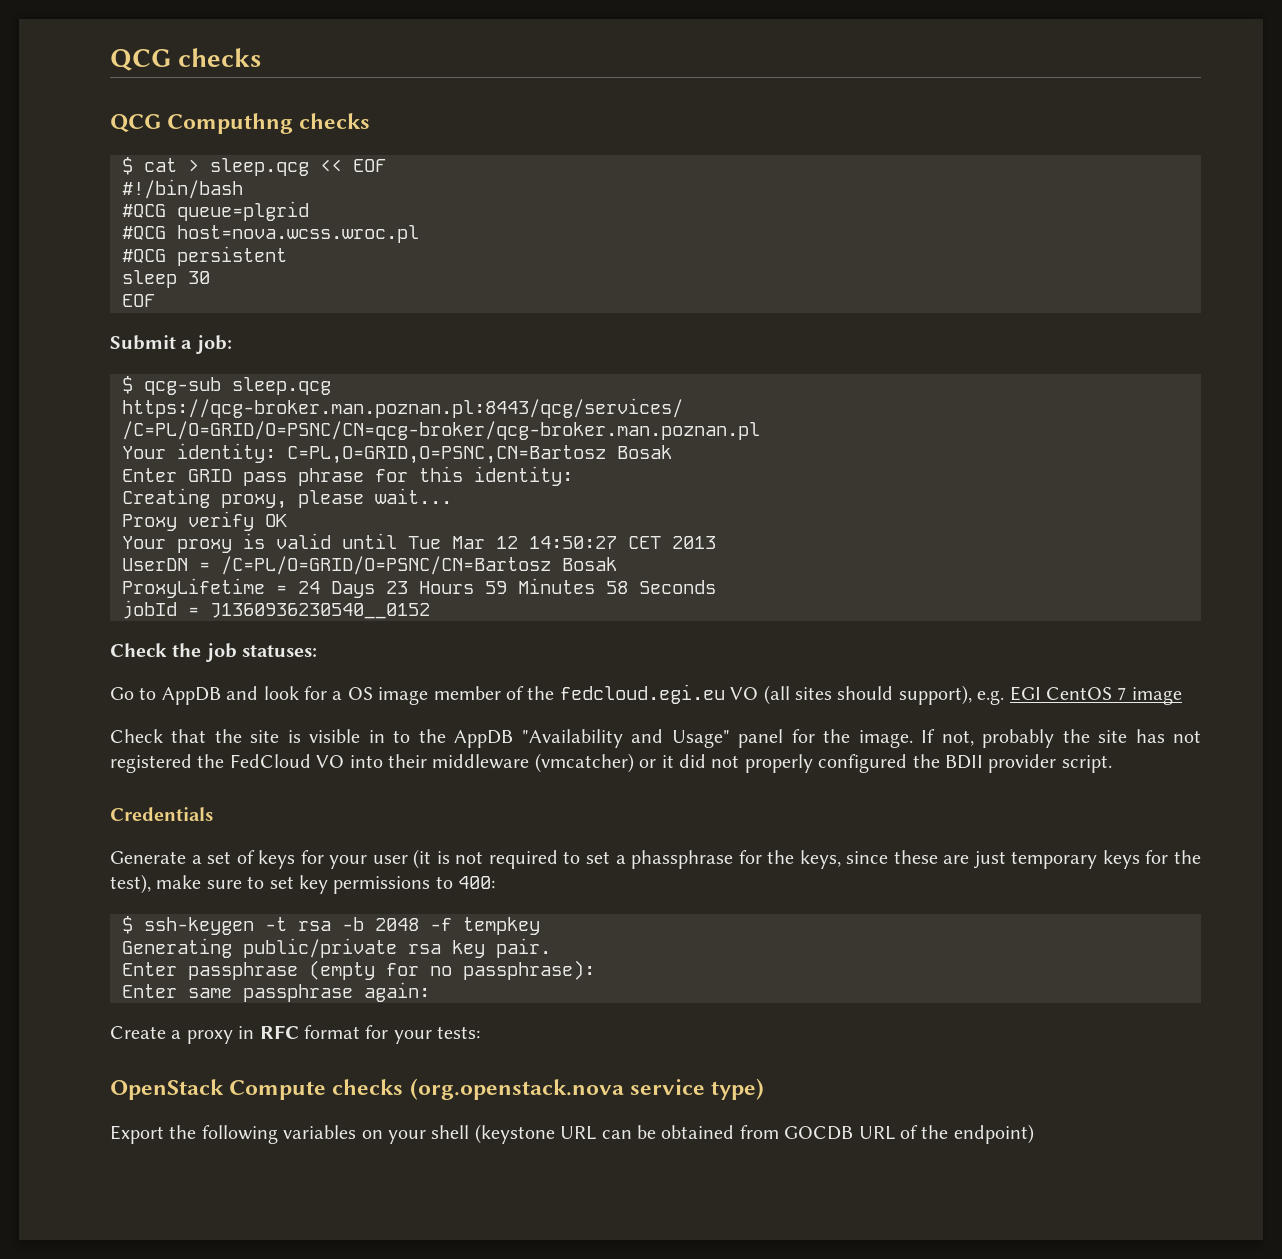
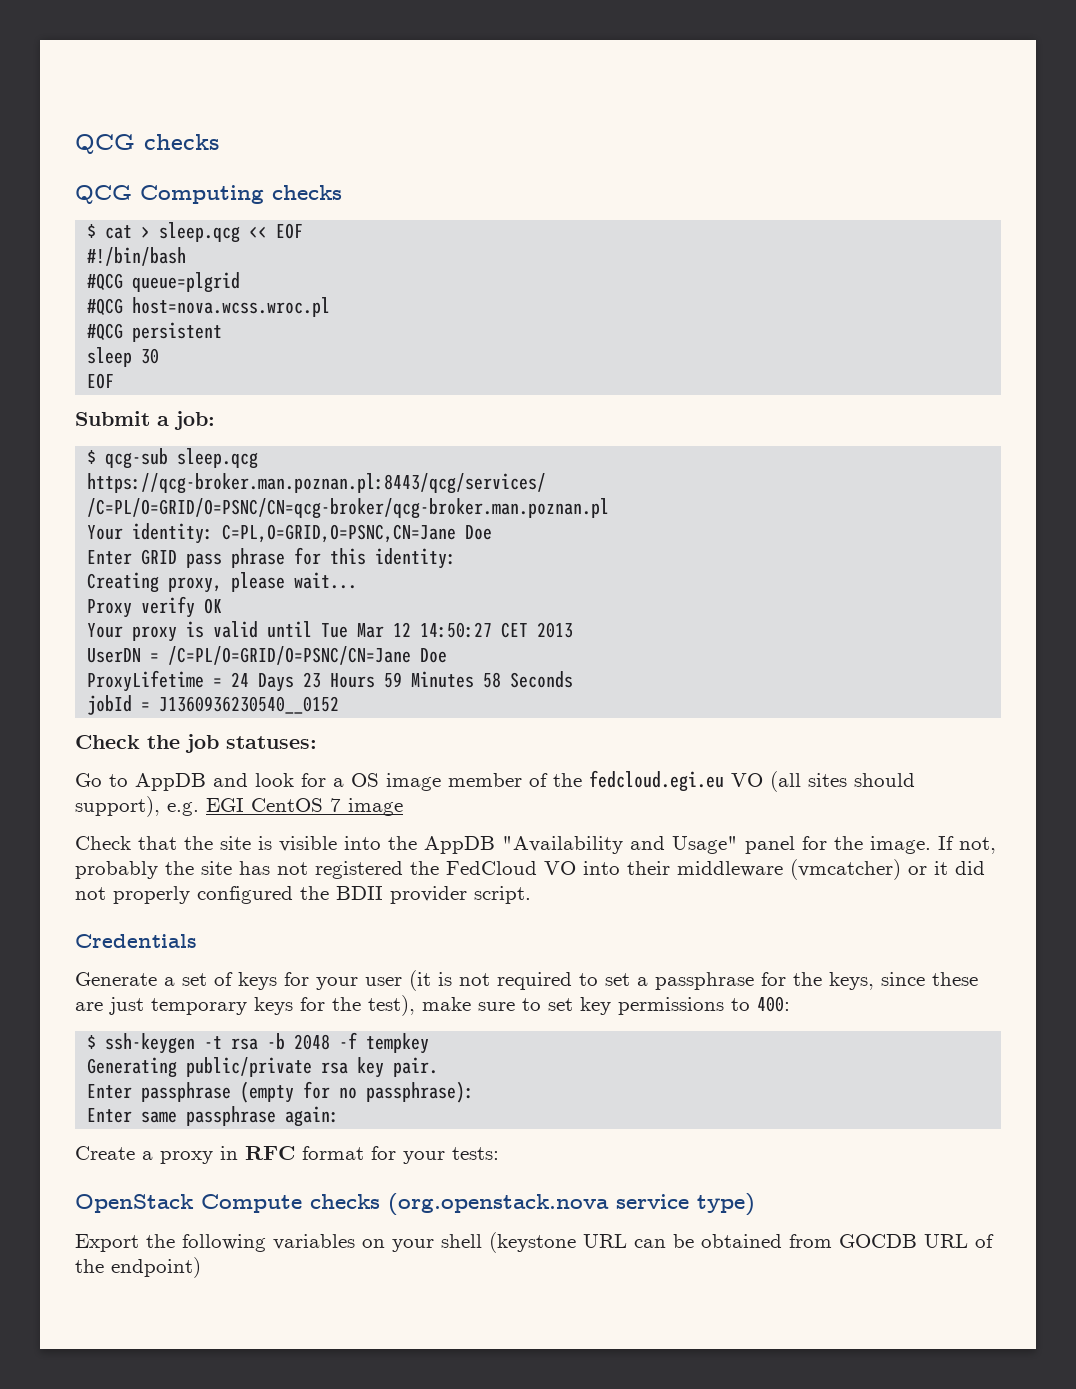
[167,113,294,134] Computhng -> [140,185,264,204] Computing
[287,445,672,464] C=PL,O=GRID,O=PSNC,CN=Bartosz Bosak -> [222,524,493,543] C=PL,O=GRID,O=PSNC,CN=Jane Doe
[221,556,617,575] /C=PL/O=GRID/O=PSNC/CN=Bartosz Bosak -> [168,646,448,665] /C=PL/O=GRID/O=PSNC/CN=Jane Doe
[368,730,411,743] in to -> [344,836,381,850] into
[631,850,734,869] phassphrase -> [655,972,754,990] passphrase

